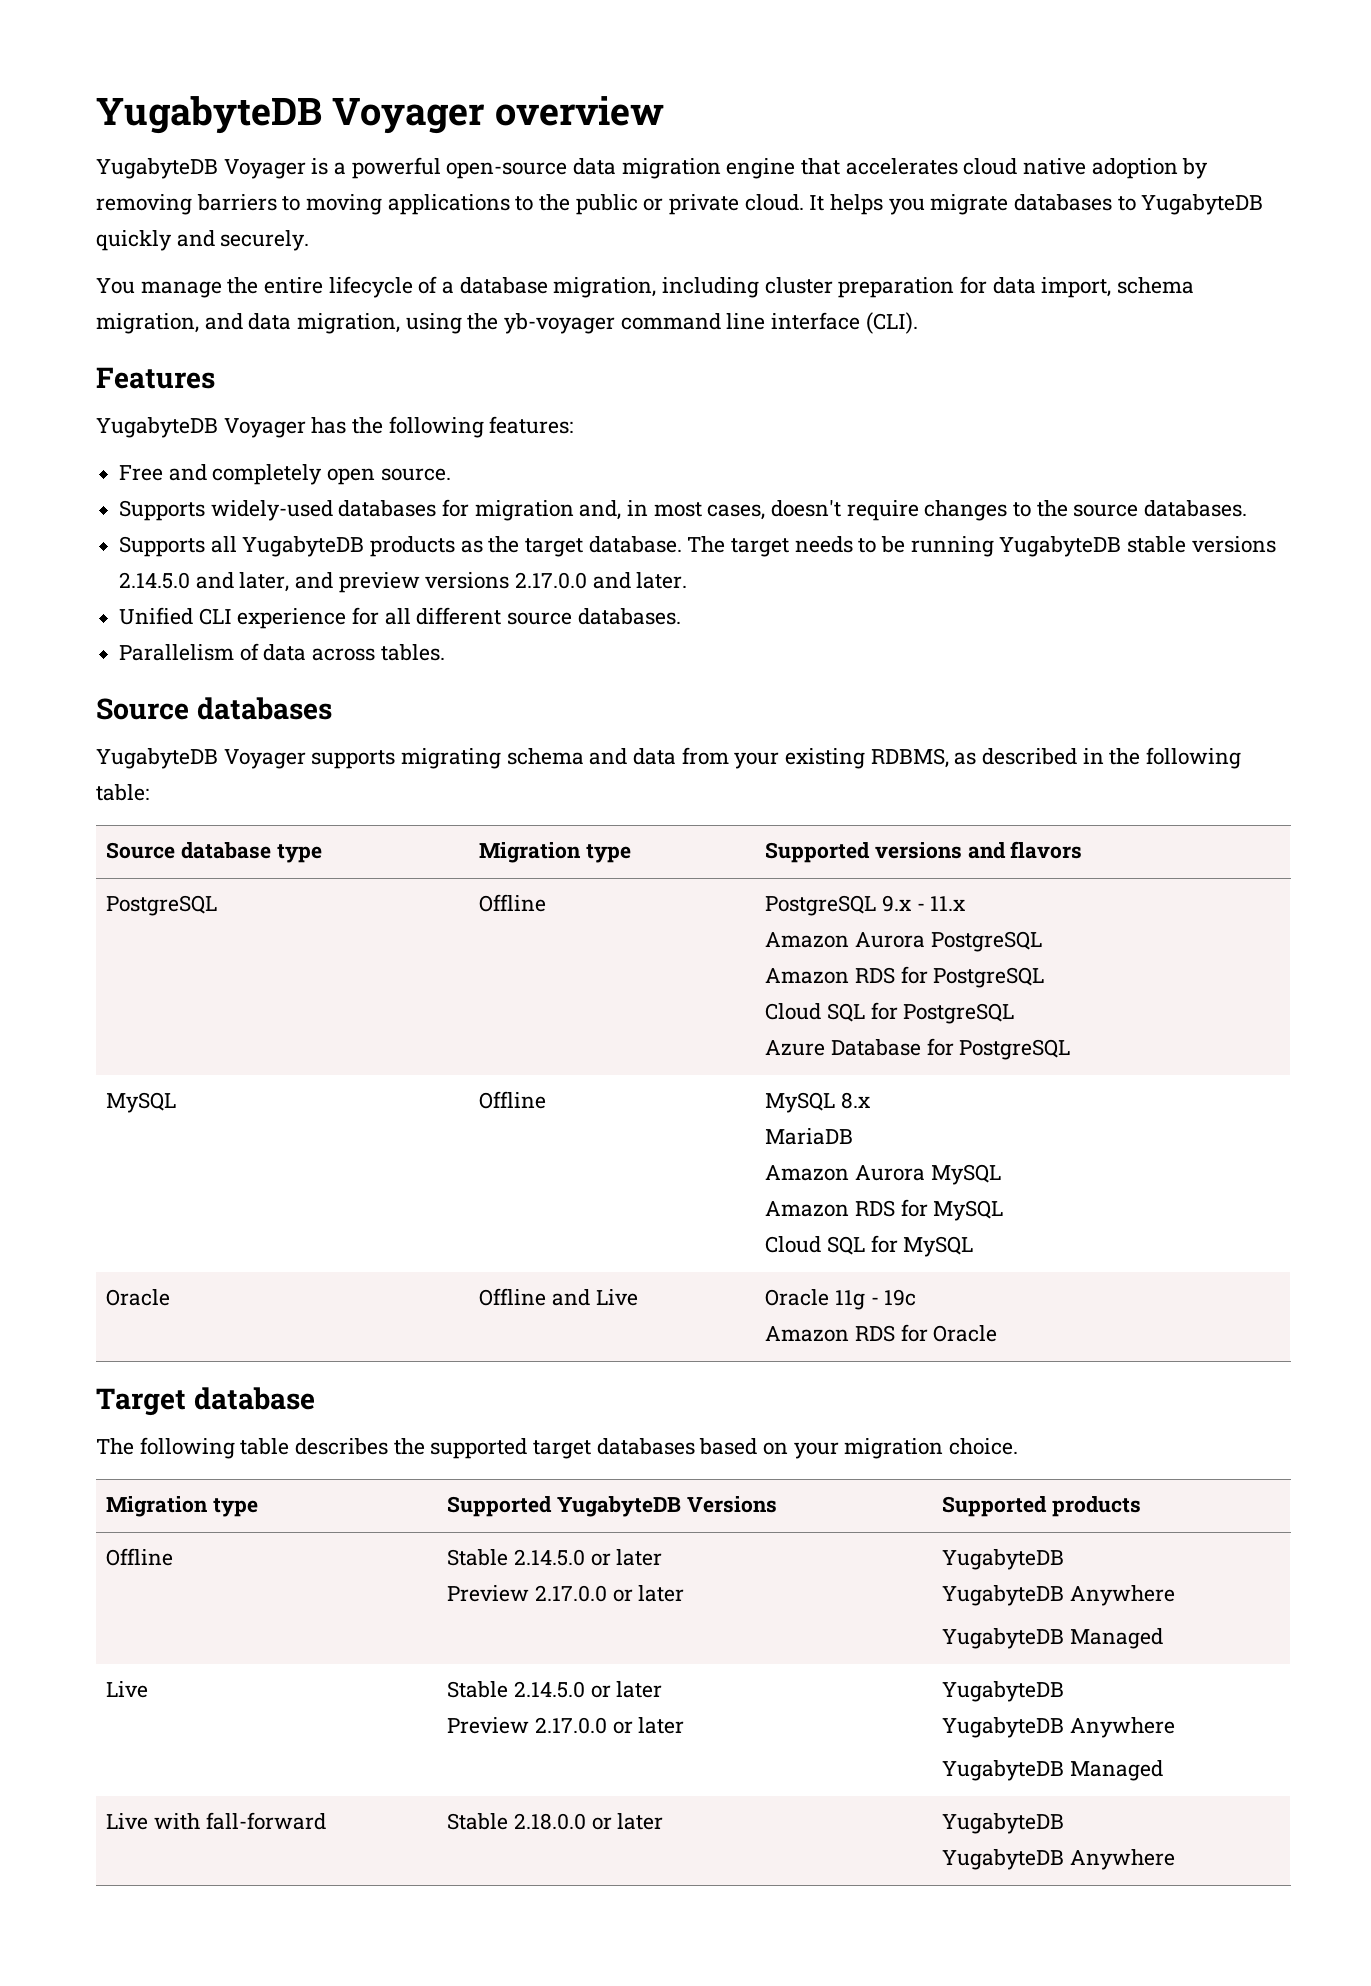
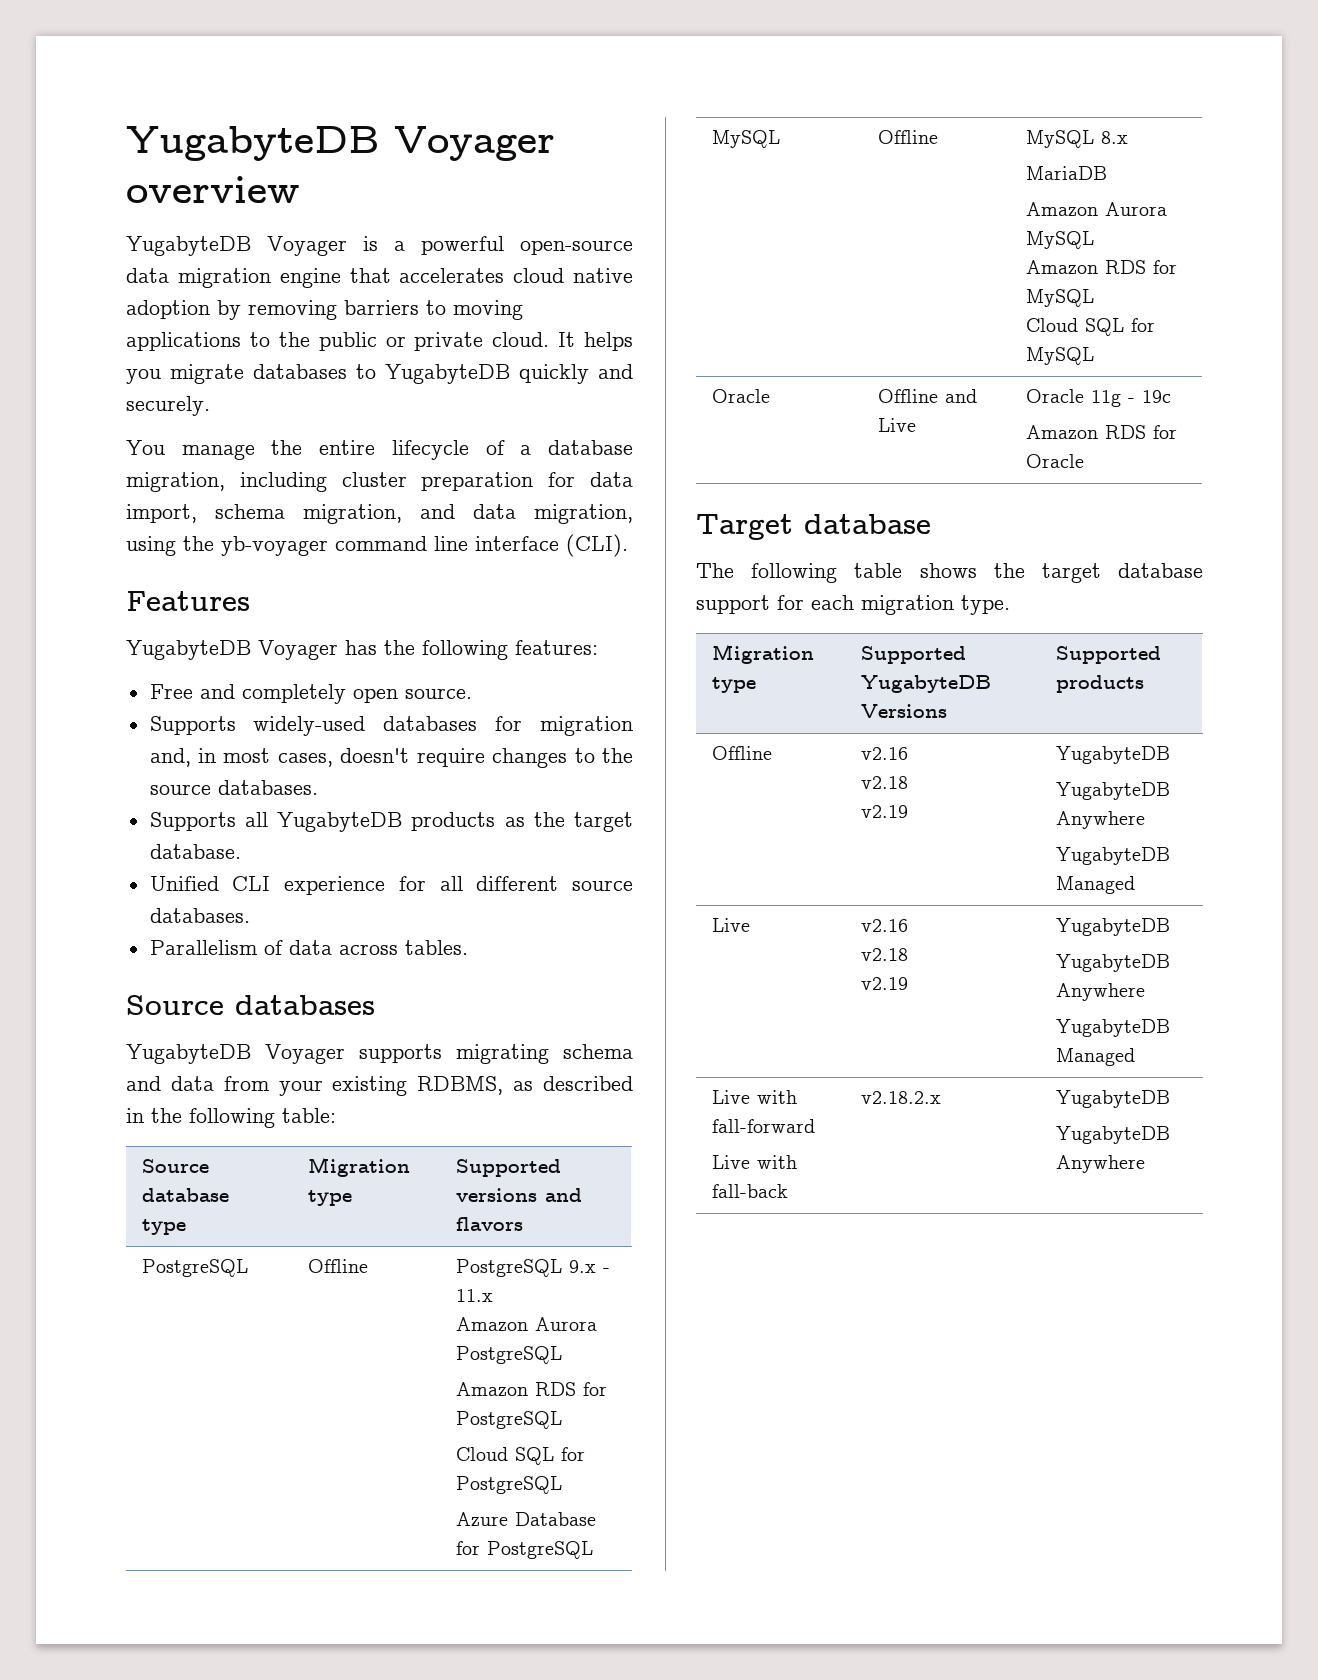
[687,536,1276,557] [119,572,688,593] The target needs to be running YugabyteDB stable versions 2.14.5.0 and later, and preview versions 2.17.0.0 and later. -> (241, 851) none
[295,1438,1019,1459] describes the supported target databases based on your migration choice. -> [919,563,1203,583] [696,595,1010,615] shows the target database support for each migration type.
[447,1549,663,1566] [447,1585,685,1602] Stable 2.14.5.0 or later // Preview 2.17.0.0 or later -> [860,747,908,760] [860,776,908,789] [860,805,908,818] v2.16 // v2.18 // v2.19
[447,1681,663,1698] [447,1717,685,1734] Stable 2.14.5.0 or later // Preview 2.17.0.0 or later -> [860,919,908,932] [860,948,908,961] [860,977,908,990] v2.16 // v2.18 // v2.19
[447,1813,664,1830] | Stable 2.18.0.0 or later -> [711,1155,797,1169] [711,1184,788,1198] [860,1091,941,1104] // Live with fall-back | v2.18.2.x

